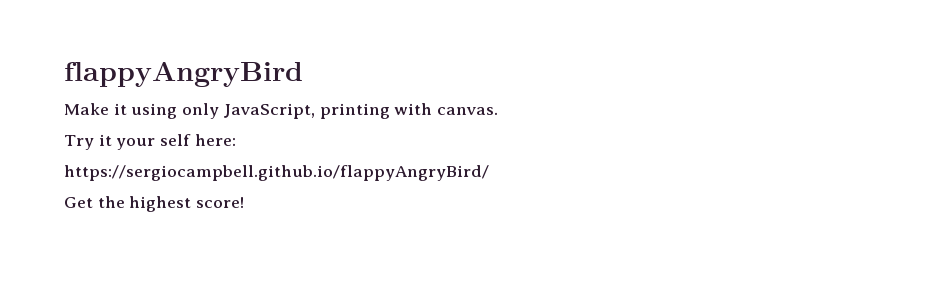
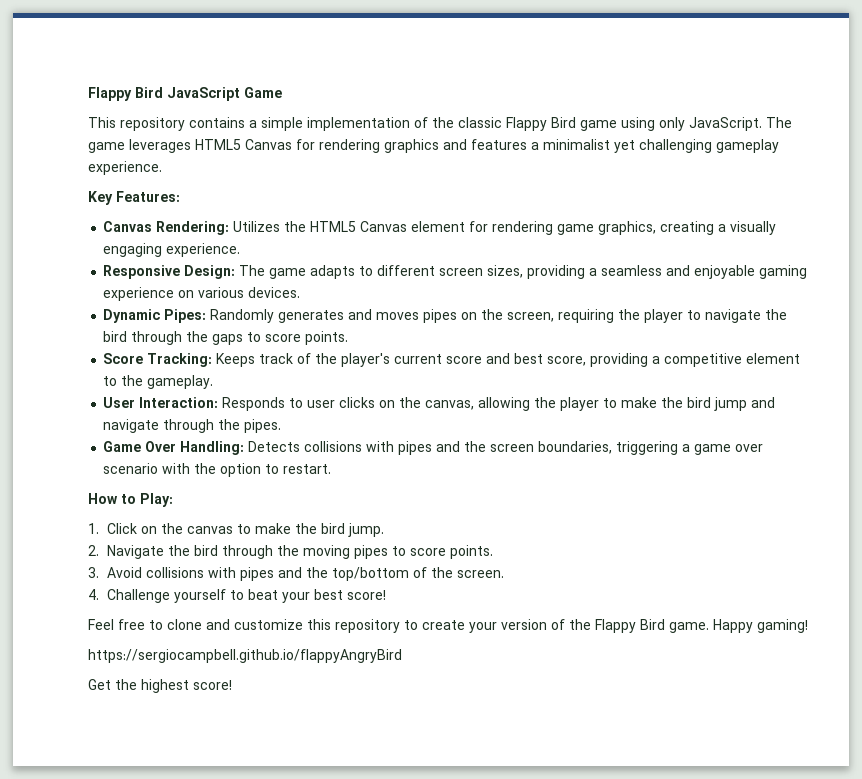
[64,62,303,87] [64,103,499,119] [64,134,236,150] [64,165,489,181] flappyAngryBird // Make it using only JavaScript, printing with canvas. // Try it your self here: // https://sergiocampbell.github.io/flappyAngryBird/ -> [88,87,282,101] [88,117,792,131] [88,139,779,153] [88,161,162,175] [88,191,180,205] [103,221,777,235] [103,243,241,257] [103,265,808,279] [103,287,301,301] [103,309,788,323] [103,331,349,345] [103,353,801,367] [103,375,214,389] [103,397,776,411] [103,419,282,433] [103,441,764,455] [103,463,332,477] [88,493,173,507] [88,523,384,537] [88,545,493,559] [88,567,504,581] [88,589,386,603] [88,619,808,633] [88,649,402,663] Flappy Bird JavaScript Game // This repository contains a simple implementation of the classic Flappy Bird game using only JavaScript. The game leverages HTML5 Canvas for rendering graphics and features a minimalist yet challenging gameplay experience. // Key Features: // Canvas Rendering: Utilizes the HTML5 Canvas element for rendering game graphics, creating a visually engaging experience. // Responsive Design: The game adapts to different screen sizes, providing a seamless and enjoyable gaming experience on various devices. // Dynamic Pipes: Randomly generates and moves pipes on the screen, requiring the player to navigate the bird through the gaps to score points. // Score Tracking: Keeps track of the player's current score and best score, providing a competitive element to the gameplay. // User Interaction: Responds to user clicks on the canvas, allowing the player to make the bird jump and navigate through the pipes. // Game Over Handling: Detects collisions with pipes and the screen boundaries, triggering a game over scenario with the option to restart. // How to Play: // 1. Click on the canvas to make the bird jump. // 2. Navigate the bird through the moving pipes to score points. // 3. Avoid collisions with pipes and the top/bottom of the screen. // 4. Challenge yourself to beat your best score! // Feel free to clone and customize this repository to create your version of the Flappy Bird game. Happy gaming! // https://sergiocampbell.github.io/flappyAngryBird

